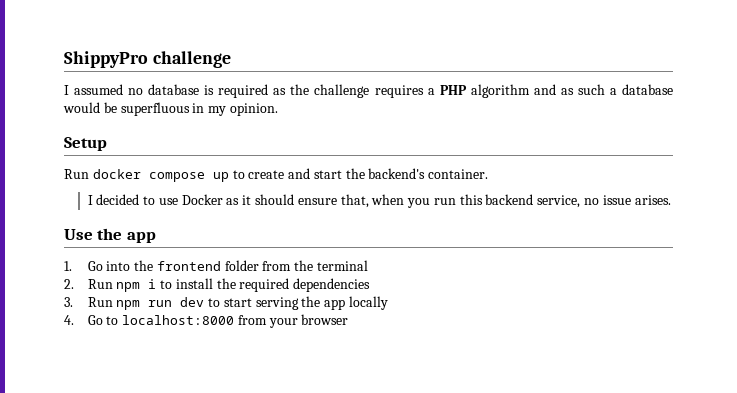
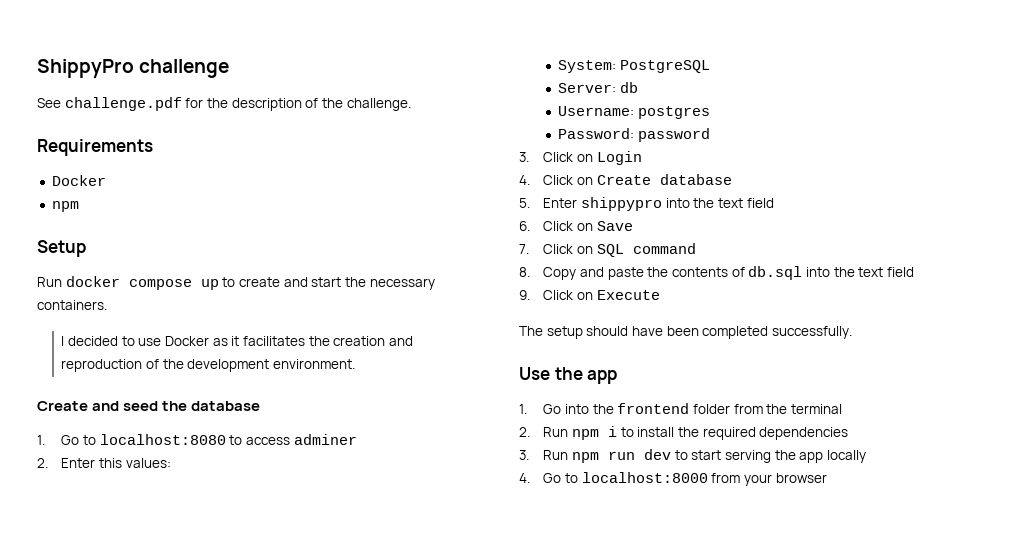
[64,84,673,98] [63,102,278,116] I assumed no database is required as the challenge requires a PHP algorithm and as such a database would be superfluous in my opinion. -> [37,97,411,111] [37,139,153,156] [51,175,106,186] [51,201,79,212] See challenge.pdf for the description of the challenge. // Requirements // Docker // npm
[368,168,489,179] backend's container. -> [369,278,435,290] [37,300,107,310] necessary containers.
[254,194,671,208] should ensure that, when you run this backend service, no issue arises. -> [242,336,413,346] [61,359,355,372] [37,401,261,411] [37,434,357,445] [37,458,171,468] [558,60,710,73] [558,82,638,93] [558,106,710,119] [558,128,710,142] [519,151,642,165] [519,174,732,185] [519,197,774,211] [519,221,633,231] [519,243,696,257] [519,266,914,280] [519,290,660,300] [519,326,852,339] facilitates the creation and reproduction of the development environment. // Create and seed the database // 1. Go to localhost:8080 to access adminer // 2. Enter this values: // System: PostgreSQL // Server: db // Username: postgres // Password: password // 3. Click on Login // 4. Click on Create database // 5. Enter shippypro into the text field // 6. Click on Save // 7. Click on SQL command // 8. Copy and paste the contents of db.sql into the text field // 9. Click on Execute // The setup should have been completed successfully.

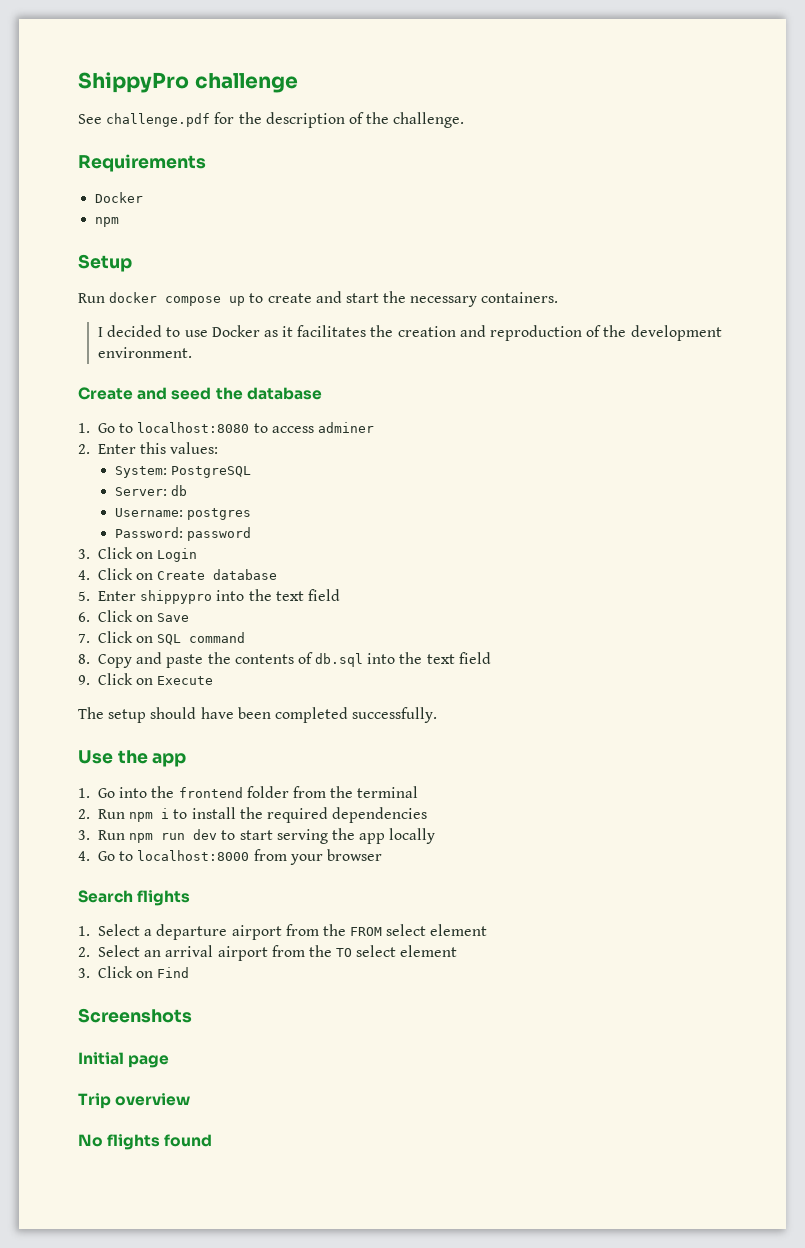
(827, 478) none -> [78,890,191,906] [78,924,488,940] [78,945,458,961] [78,966,190,978] [78,1008,192,1023] [78,1052,170,1068] [78,1093,191,1109] [78,1134,213,1150] // Search flights // 1. Select a departure airport from the FROM select element // 2. Select an arrival airport from the TO select element // 3. Click on Find // Screenshots // Initial page // Trip overview // No flights found

